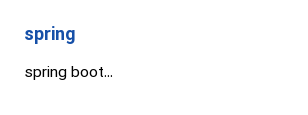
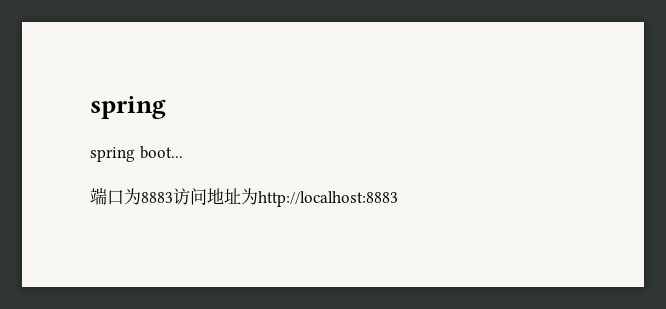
(114, 71) none -> [90,187,398,207] // 端口为8883访问地址为http://localhost:8883

